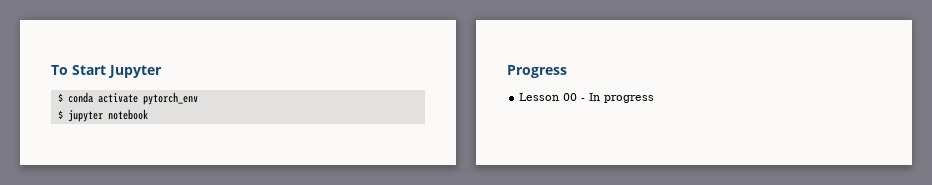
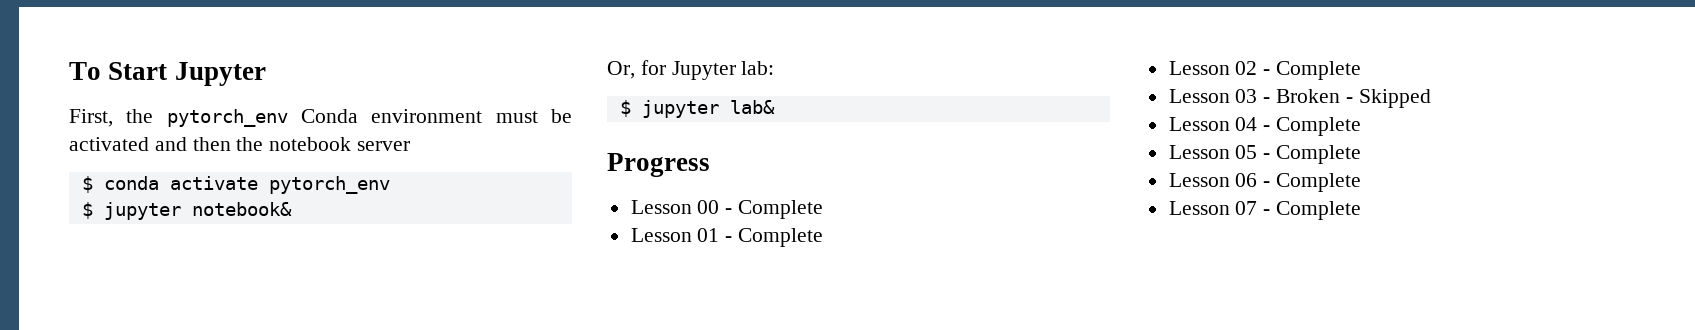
(162, 71) none -> [69,109,572,127] [69,137,411,151] // First, the pytorch_env Conda environment must be activated and then the notebook server
[107,109,148,120] [507,65,567,78] [519,93,655,103] notebook // Progress // Lesson 00 - In progress -> [191,202,292,216] [607,60,775,80] [619,100,775,118] [607,153,710,177] [630,200,824,219] [630,228,824,247] [1168,61,1362,80] [1168,89,1431,108] [1168,117,1362,136] [1168,145,1362,164] [1168,173,1362,192] [1168,201,1362,220] notebook& // Or, for Jupyter lab: // $ jupyter lab& // Progress // Lesson 00 - Complete // Lesson 01 - Complete // Lesson 02 - Complete // Lesson 03 - Broken - Skipped // Lesson 04 - Complete // Lesson 05 - Complete // Lesson 06 - Complete // Lesson 07 - Complete

